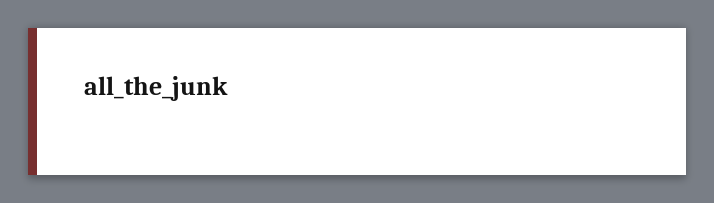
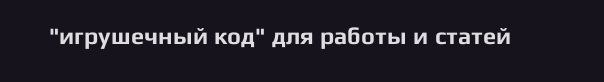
[84,76,228,101] all_the_junk -> [49,27,511,49] "игрушечный код" для работы и статей

